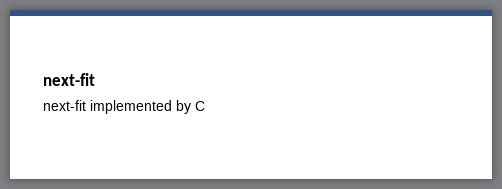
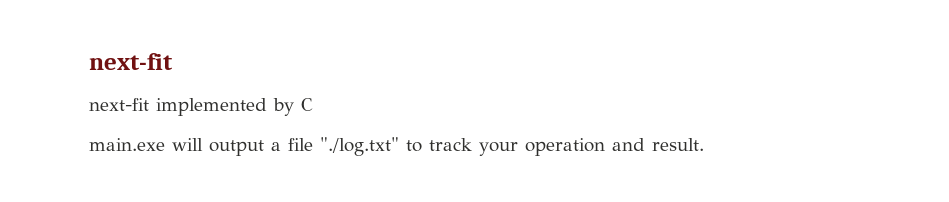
(205, 106) none -> [89,137,704,156] // main.exe will output a file "./log.txt" to track your operation and result.

